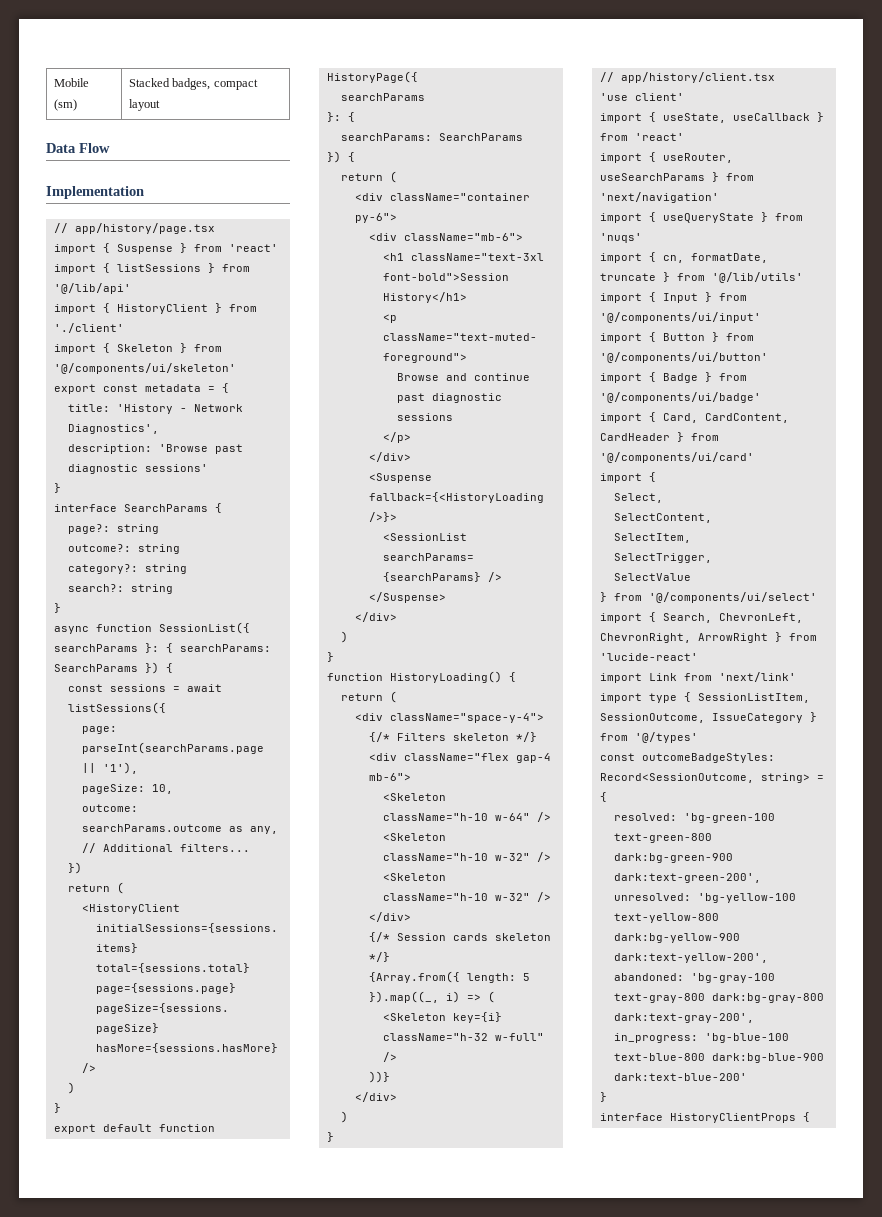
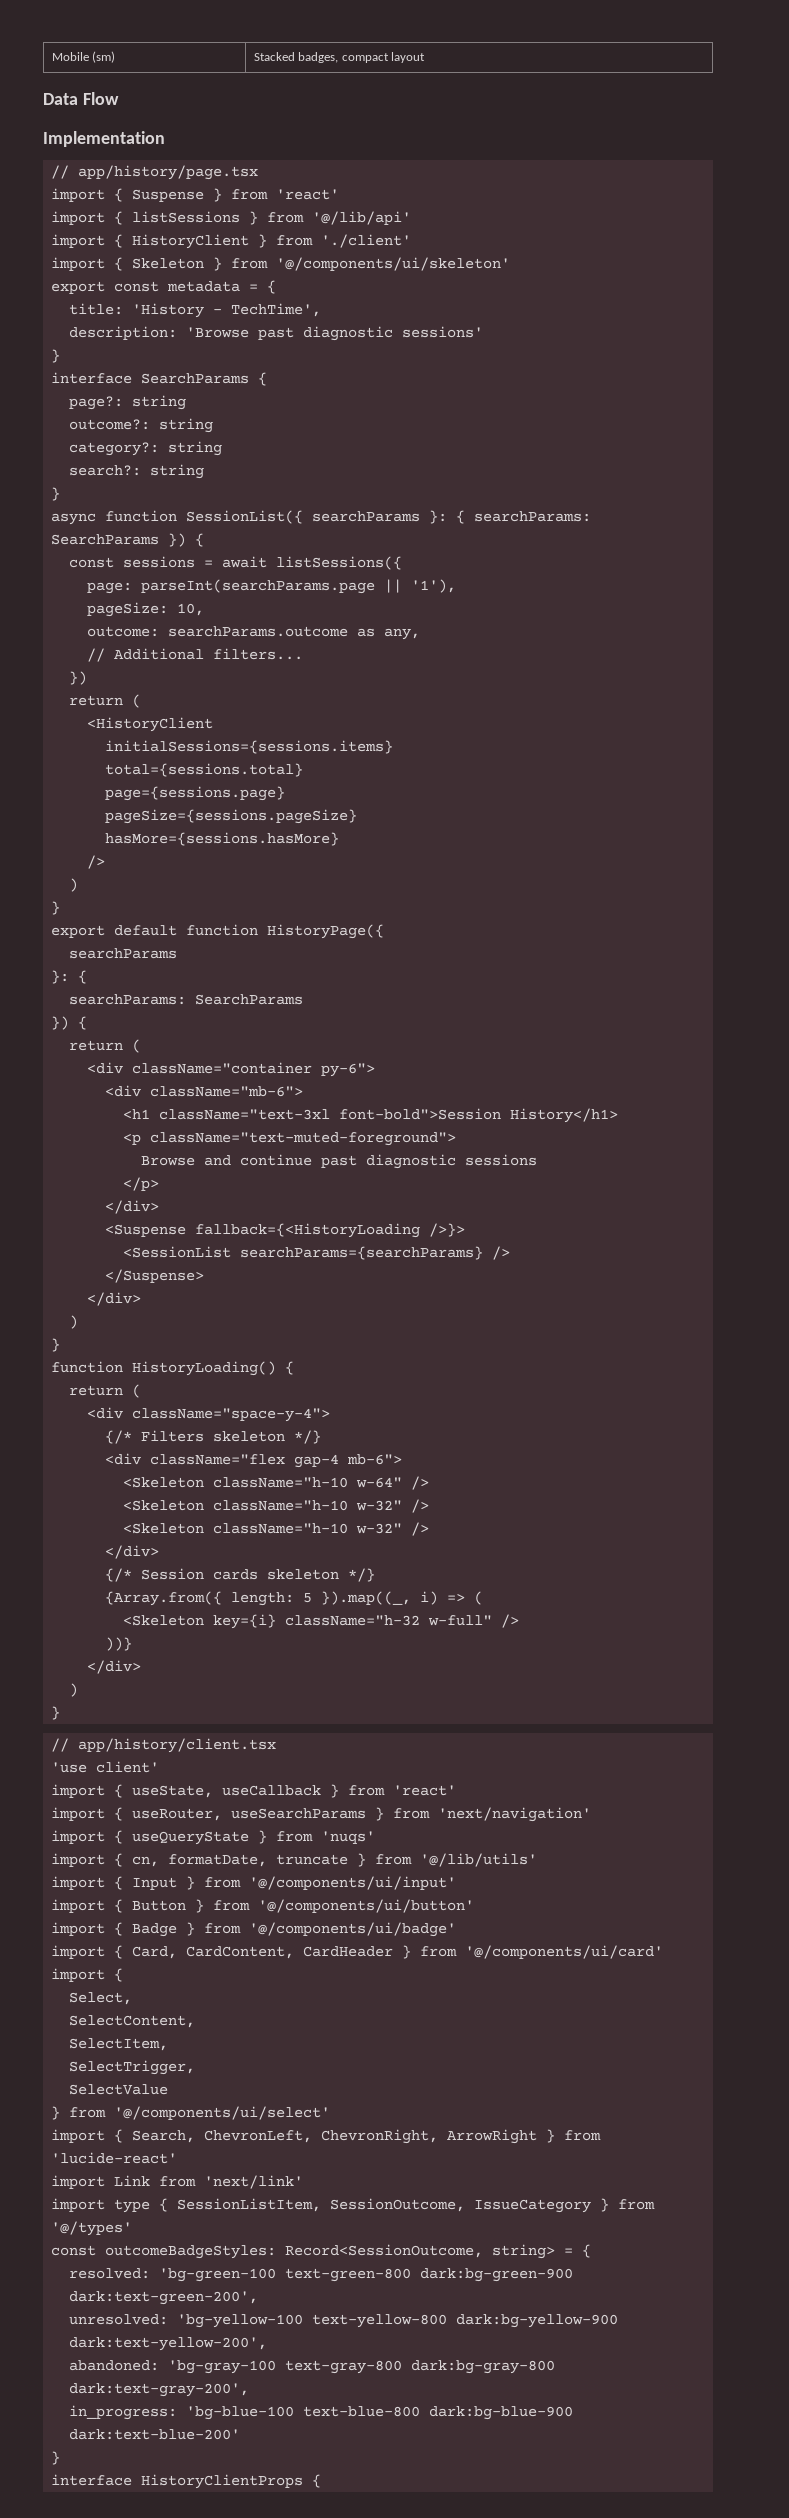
[193,404,243,412] [67,424,159,434] Network Diagnostics', -> [231,303,322,317] TechTime',

